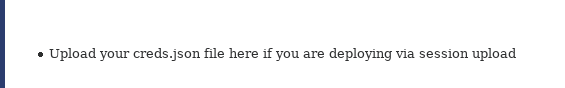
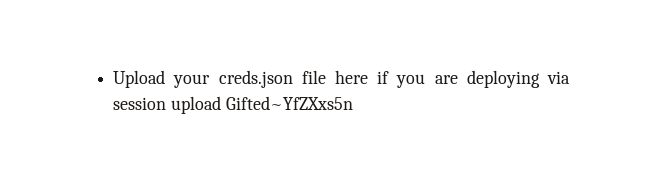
(516, 54) none -> [225,96,353,110] Gifted~YfZXxs5n

